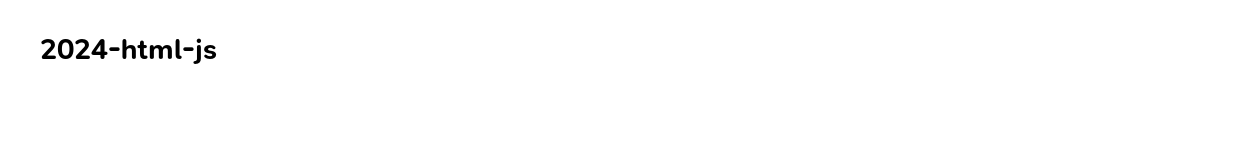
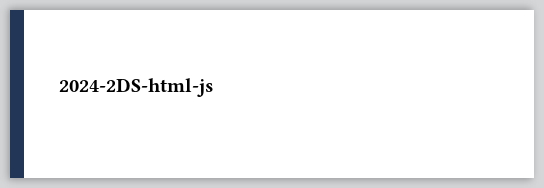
[40,38,217,65] 2024-html-js -> [59,78,214,97] 2024-2DS-html-js

